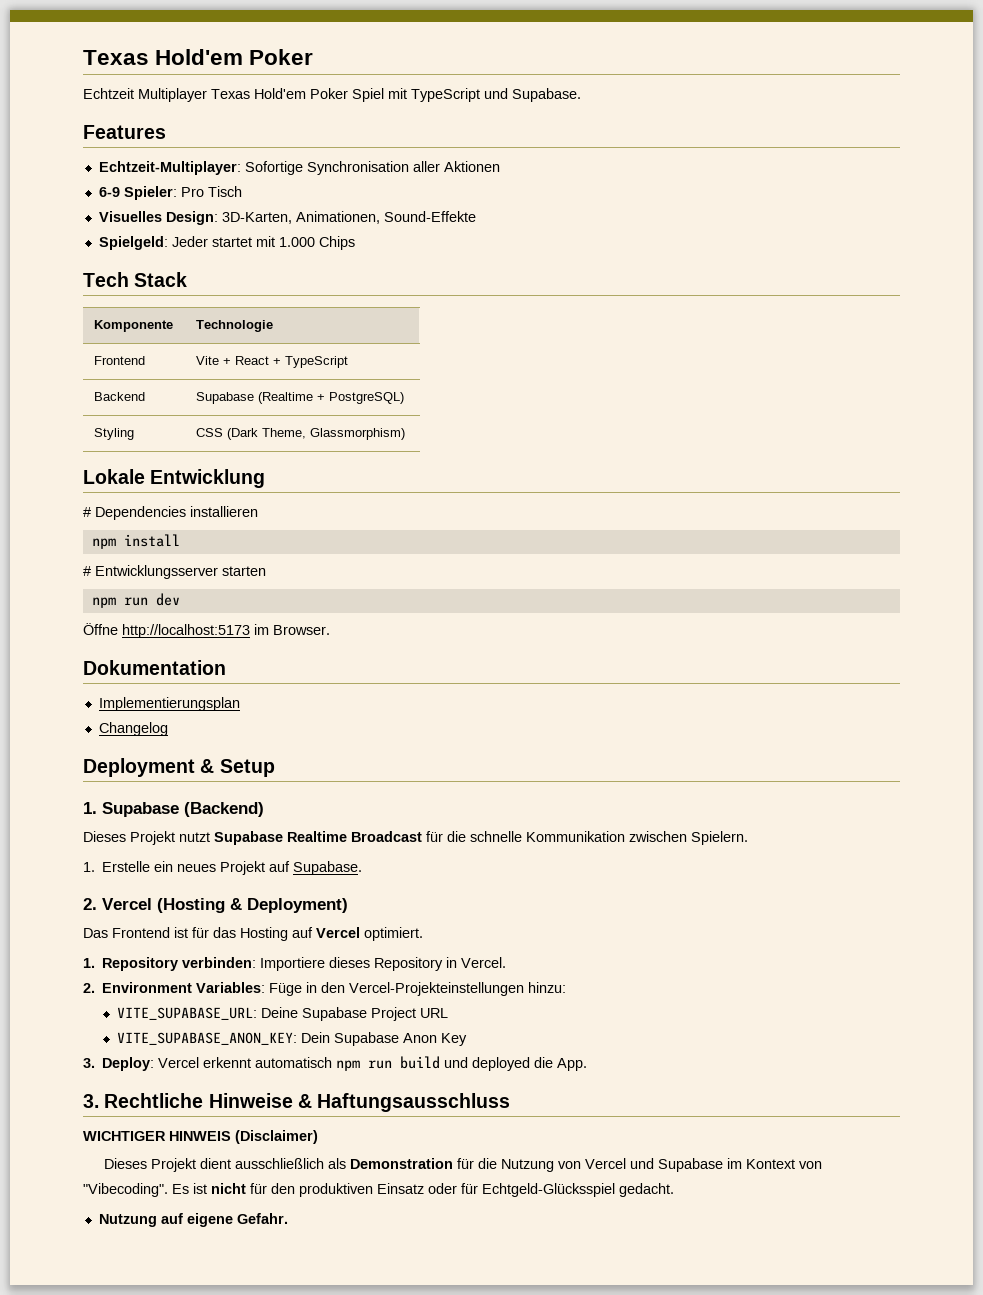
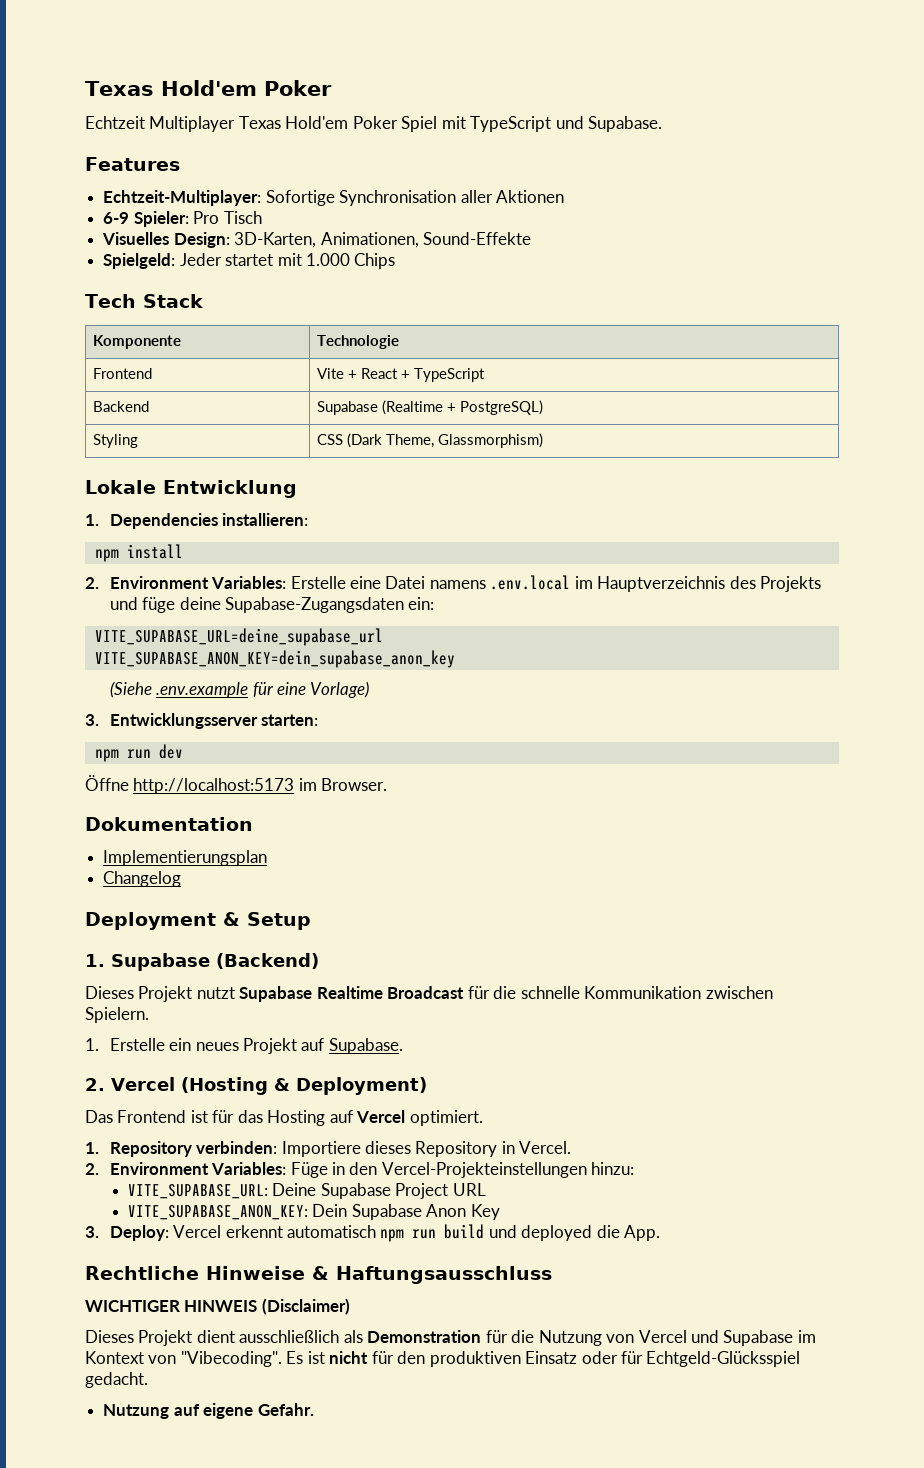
[83,506,258,520] # Dependencies installieren -> [85,513,309,529] 1. Dependencies installieren:
[83,565,266,579] # Entwicklungsserver starten -> [85,575,822,592] [109,597,435,613] [94,628,383,646] [94,650,455,668] [109,681,370,698] [85,713,319,729] 2. Environment Variables: Erstelle eine Datei namens .env.local im Hauptverzeichnis des Projekts und füge deine Supabase-Zugangsdaten ein: // VITE_SUPABASE_URL=deine_supabase_url // VITE_SUPABASE_ANON_KEY=dein_supabase_anon_key // (Siehe .env.example für eine Vorlage) // 3. Entwicklungsserver starten:
[83,1094,99,1108] 3. -> (661, 1233) none

